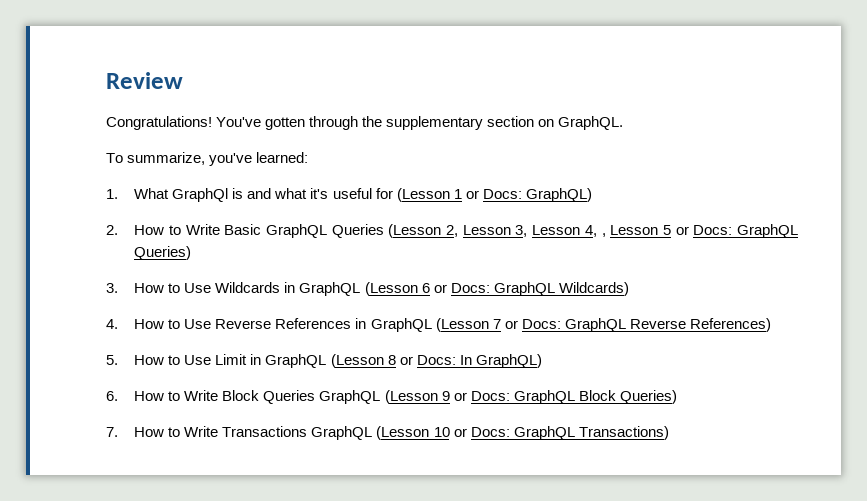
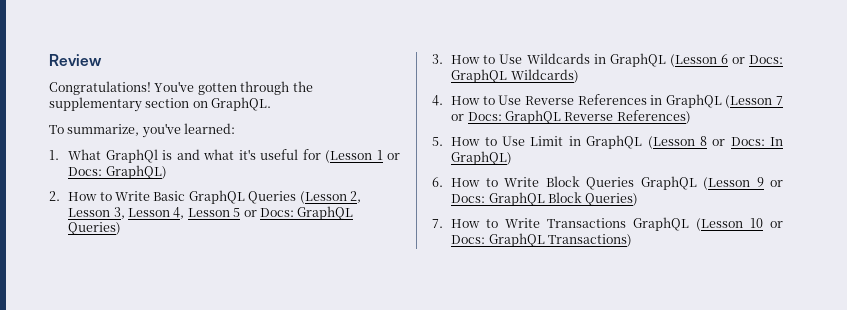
[601,233,606,237] , -> (185, 213) none

